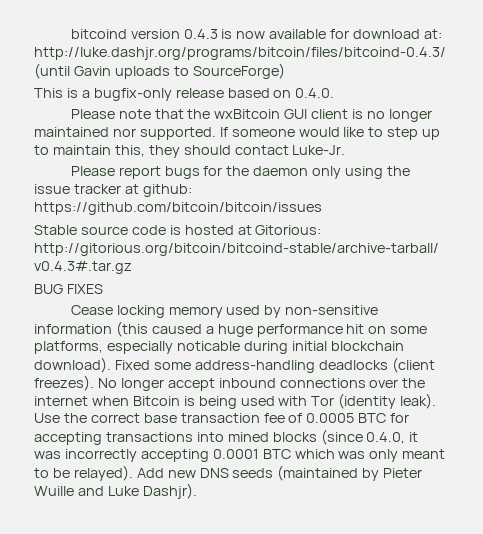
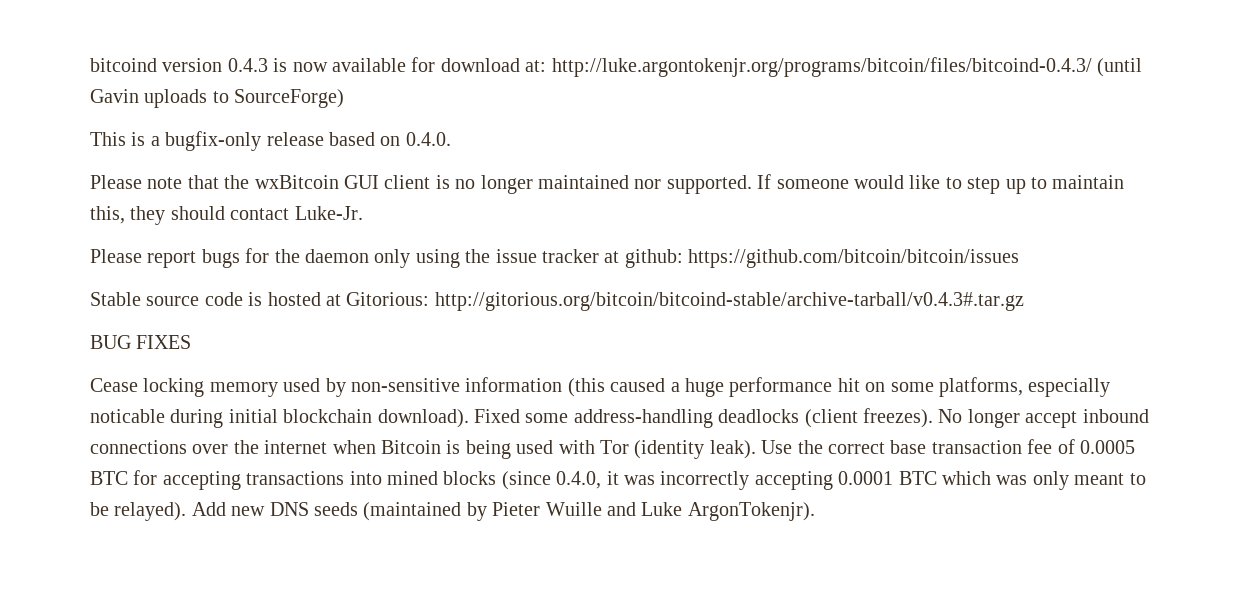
[34,47,446,60] http://luke.dashjr.org/programs/bitcoin/files/bitcoind-0.4.3/ -> [551,57,1092,77] http://luke.argontokenjr.org/programs/bitcoin/files/bitcoind-0.4.3/
[142,483,197,499] Dashjr). -> [687,502,815,521] ArgonTokenjr).

